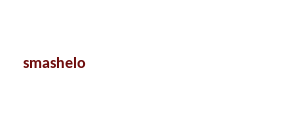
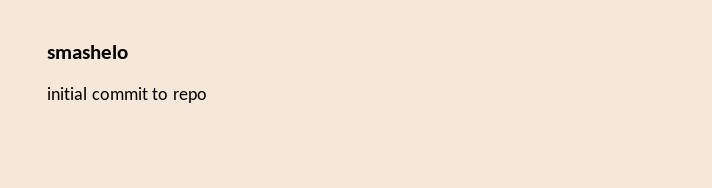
(86, 62) none -> [47,87,208,103] // initial commit to repo

